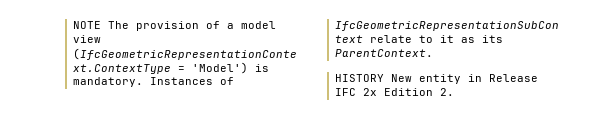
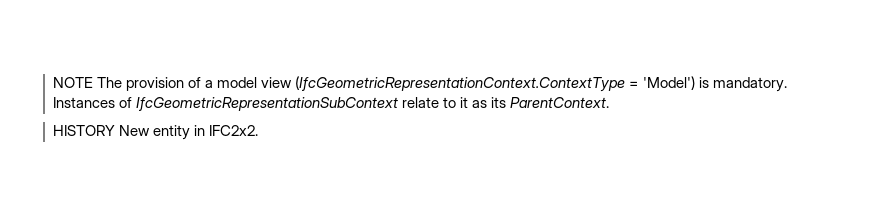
[488,74,538,82] [334,88,454,96] Release IFC 2x Edition 2. -> [209,125,259,136] IFC2x2.

